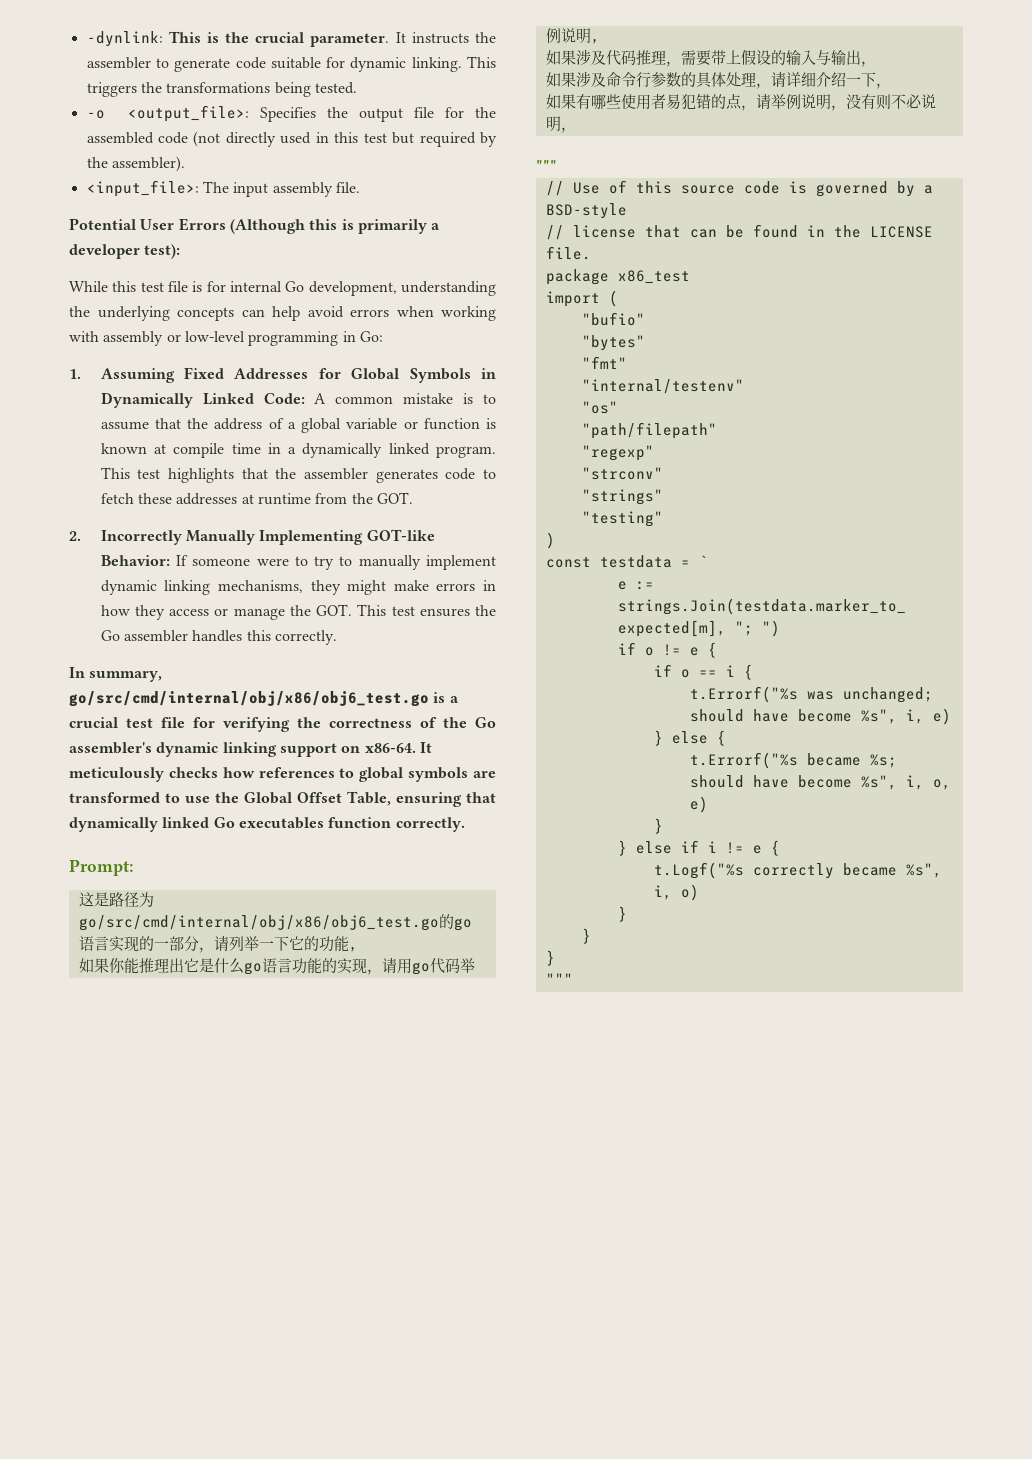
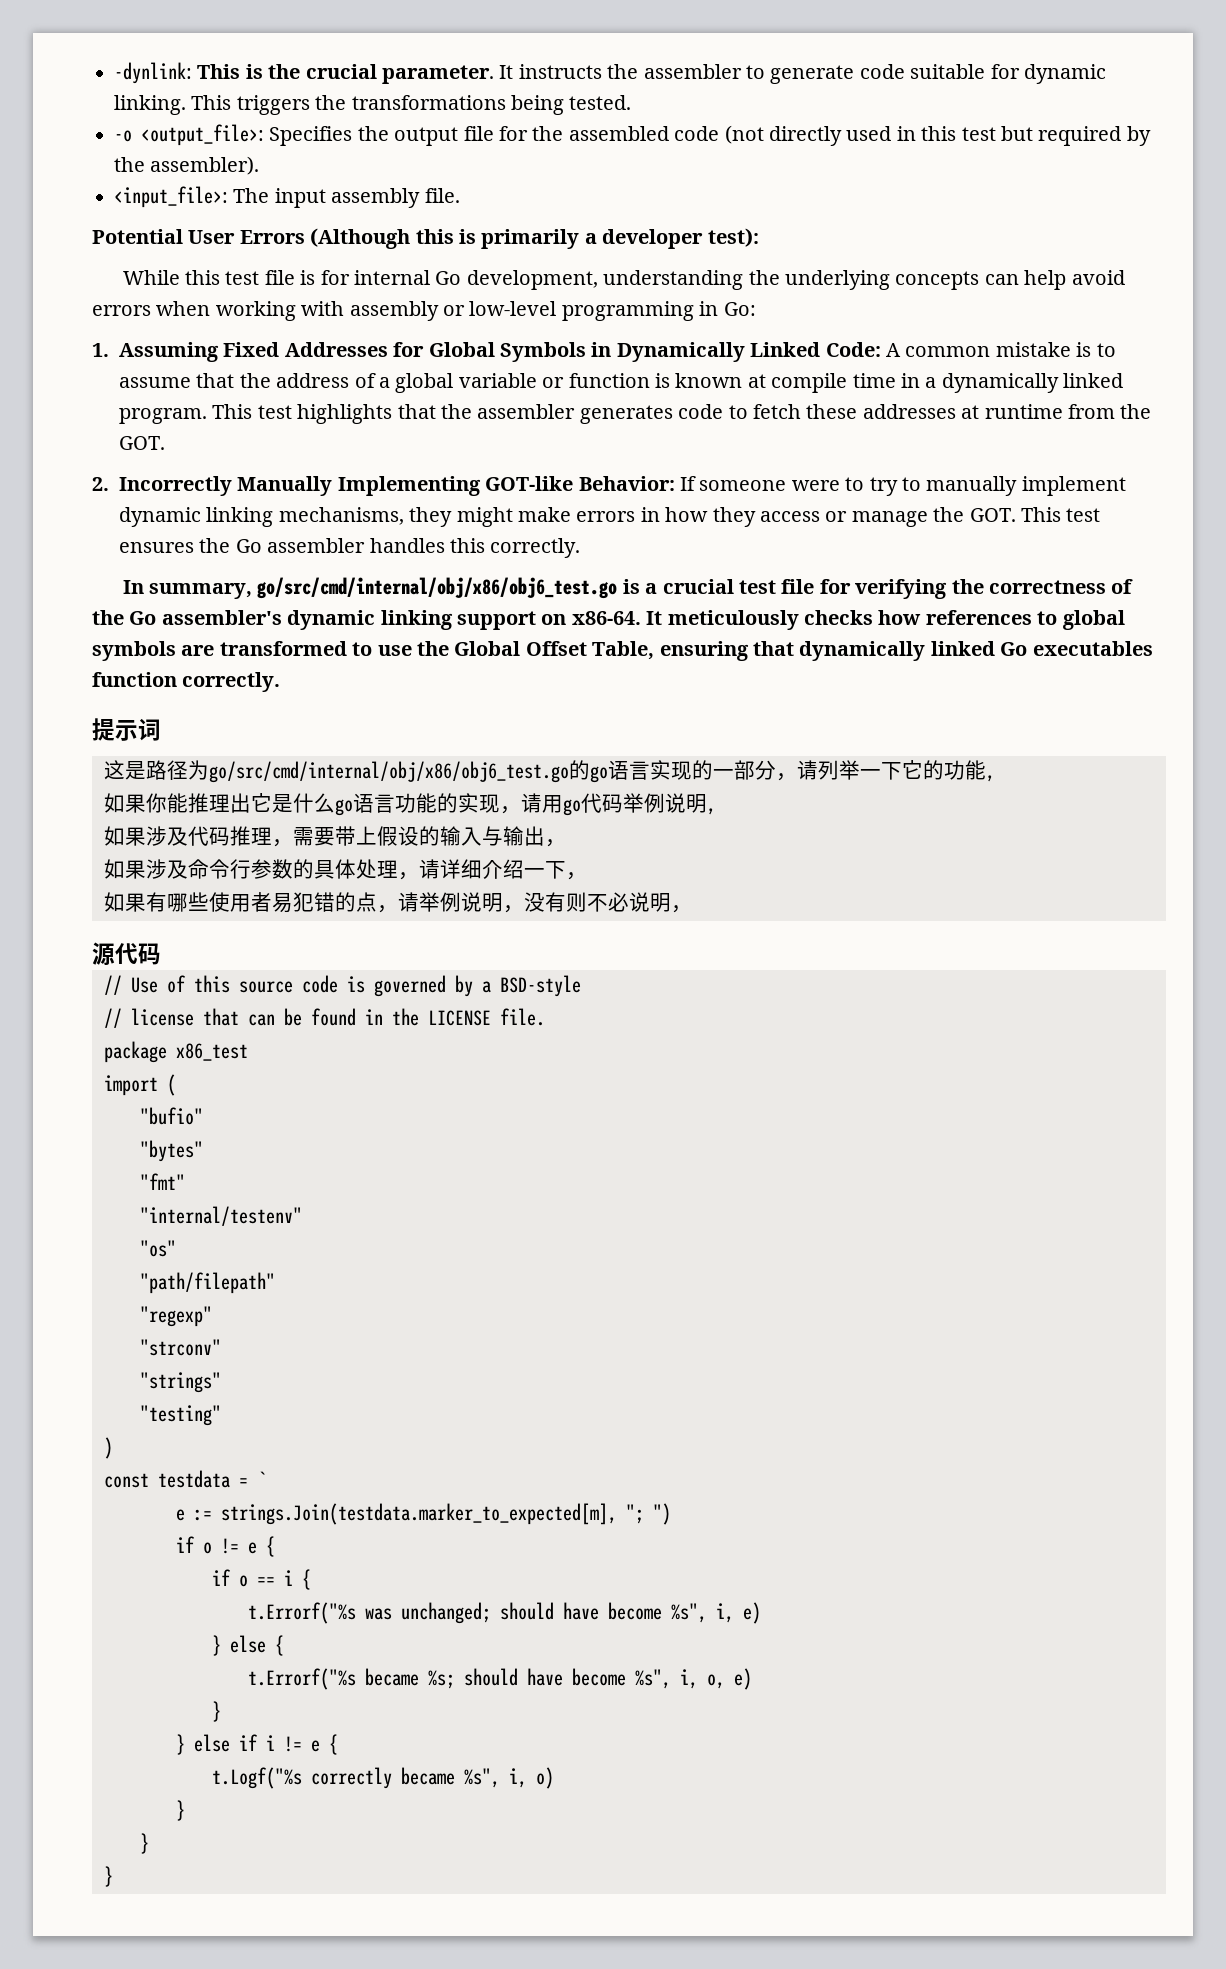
[69,859,133,876] Prompt: -> [92,718,161,741] 提示词
[536,160,557,172] """ -> [92,942,161,966] 源代码
[545,973,573,985] // """ -> (113, 1876) none

